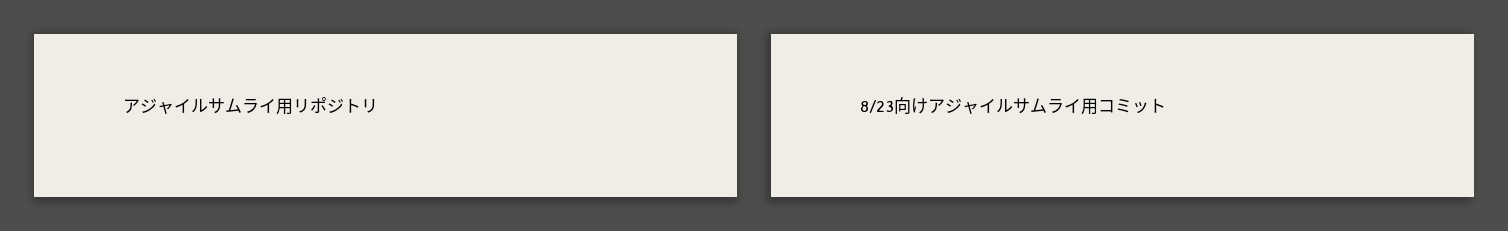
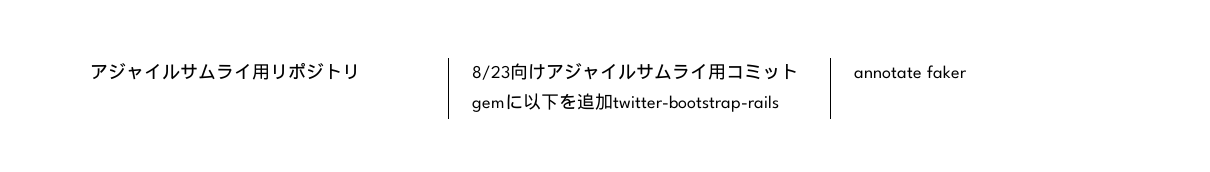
(1166, 106) none -> [472,93,779,112] [854,65,967,79] gemに以下を追加twitter-bootstrap-rails annotate faker

